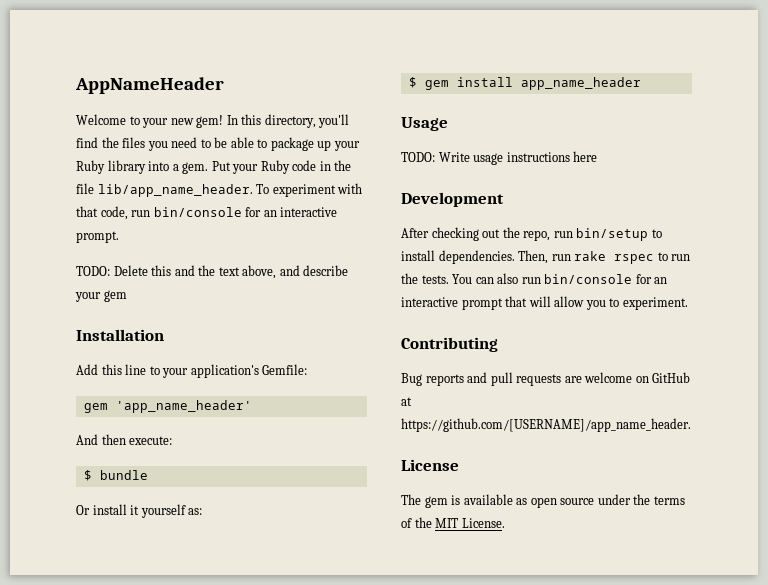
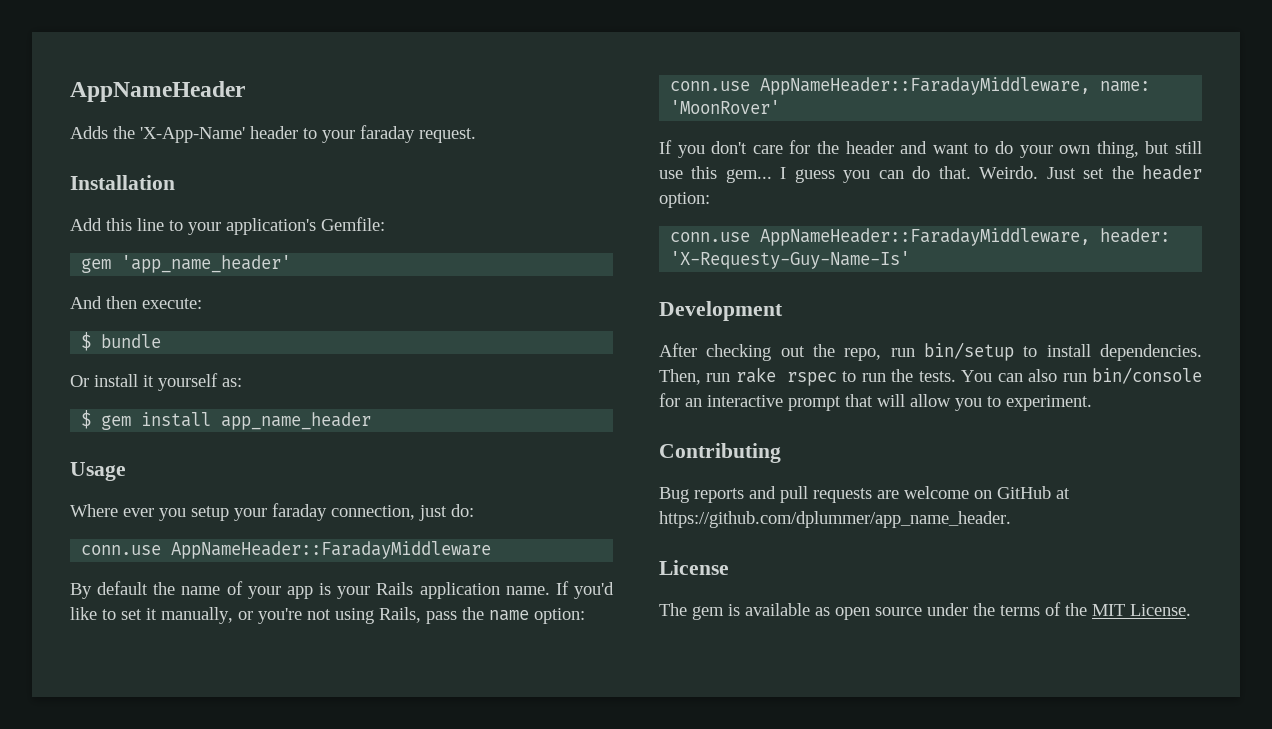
[76,114,350,128] [76,137,360,151] [76,160,352,174] [76,183,363,197] [76,206,338,220] [76,231,119,243] [76,265,349,279] [75,290,127,302] Welcome to your new gem! In this directory, you'll find the files you need to be able to package up your Ruby library into a gem. Put your Ruby code in the file lib/app_name_header. To experiment with that code, run bin/console for an interactive prompt. // TODO: Delete this and the text above, and describe your gem -> [70,125,476,143] Adds the 'X-App-Name' header to your faraday request.
[401,151,598,165] TODO: Write usage instructions here -> [70,503,474,521] [81,541,492,559] [70,581,614,599] [70,607,585,624] [670,77,1151,95] [670,100,781,114] [659,140,1202,158] [659,165,1202,183] [659,192,710,208] [670,228,1171,246] [670,251,911,269] Where ever you setup your faraday connection, just do: // conn.use AppNameHeader::FaradayMiddleware // By default the name of your app is your Rails application name. If you'd like to set it manually, or you're not using Rails, pass the name option: // conn.use AppNameHeader::FaradayMiddleware, name: 'MoonRover' // If you don't care for the header and want to do your own thing, but still use this gem... I guess you can do that. Weirdo. Just set the header option: // conn.use AppNameHeader::FaradayMiddleware, header: 'X-Requesty-Guy-Name-Is'
[401,418,691,432] https://github.com/[USERNAME]/app_name_header. -> [659,511,1011,528] https://github.com/dplummer/app_name_header.

